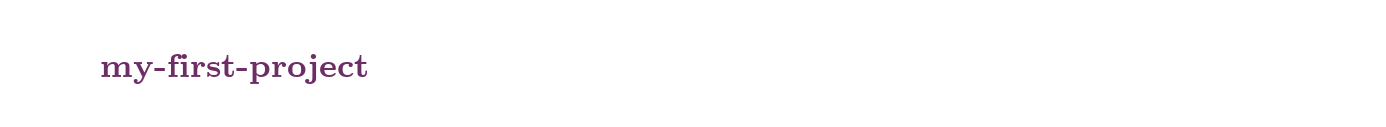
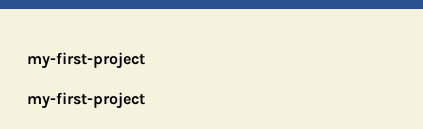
[100,54,369,84] my-first-project -> [27,52,145,69] [27,92,145,109] my-first-project // my-first-project

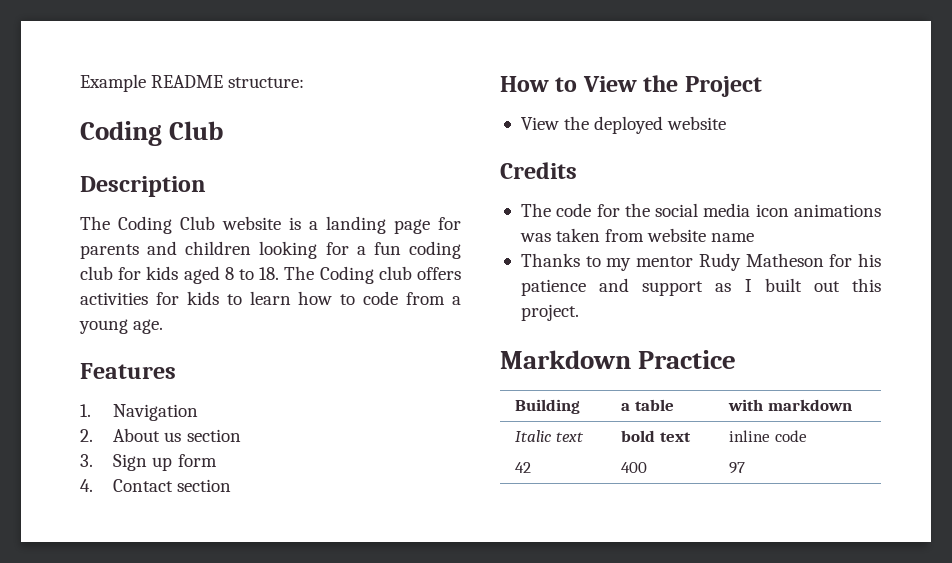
[27,52,145,69] [27,92,145,109] my-first-project // my-first-project -> [80,74,305,92] [80,121,224,146] [80,176,206,197] [80,216,461,234] [80,241,462,259] [80,266,461,284] [80,291,462,305] [79,319,164,334] [80,363,176,379] [80,404,199,421] [80,428,241,442] [80,454,217,471] [80,479,232,492] [500,75,762,97] [520,116,727,134] [500,162,577,179] [520,203,881,217] [519,228,755,242] [520,253,881,271] [520,278,881,296] [520,304,579,321] [500,350,737,369] [514,399,580,414] [620,399,674,411] [727,399,852,411] [514,430,584,442] [620,430,691,442] [728,430,807,442] [514,462,531,473] [620,462,647,473] [728,462,745,474] Example README structure: // Coding Club // Description // The Coding Club website is a landing page for parents and children looking for a fun coding club for kids aged 8 to 18. The Coding club offers activities for kids to learn how to code from a young age. // Features // 1. Navigation // 2. About us section // 3. Sign up form // 4. Contact section // How to View the Project // View the deployed website // Credits // The code for the social media icon animations was taken from website name // Thanks to my mentor Rudy Matheson for his patience and support as I built out this project. // Markdown Practice // Building | a table | with markdown // Italic text | bold text | inline code // 42 | 400 | 97

